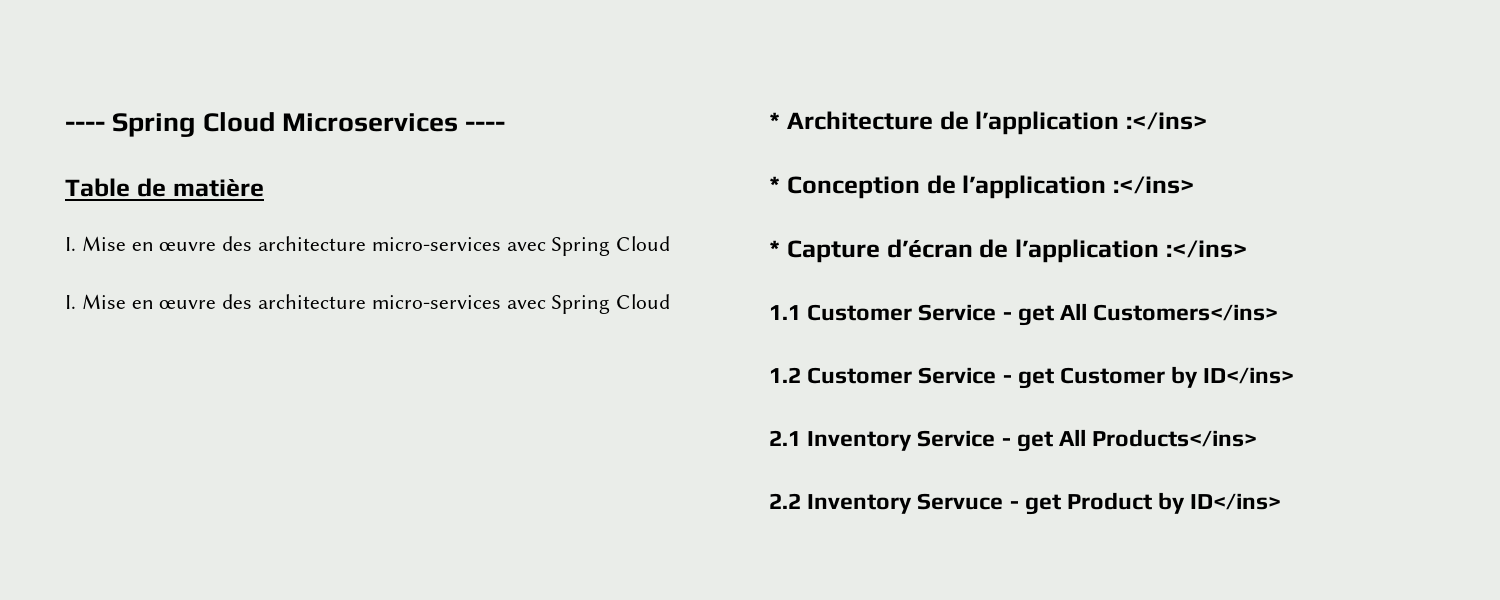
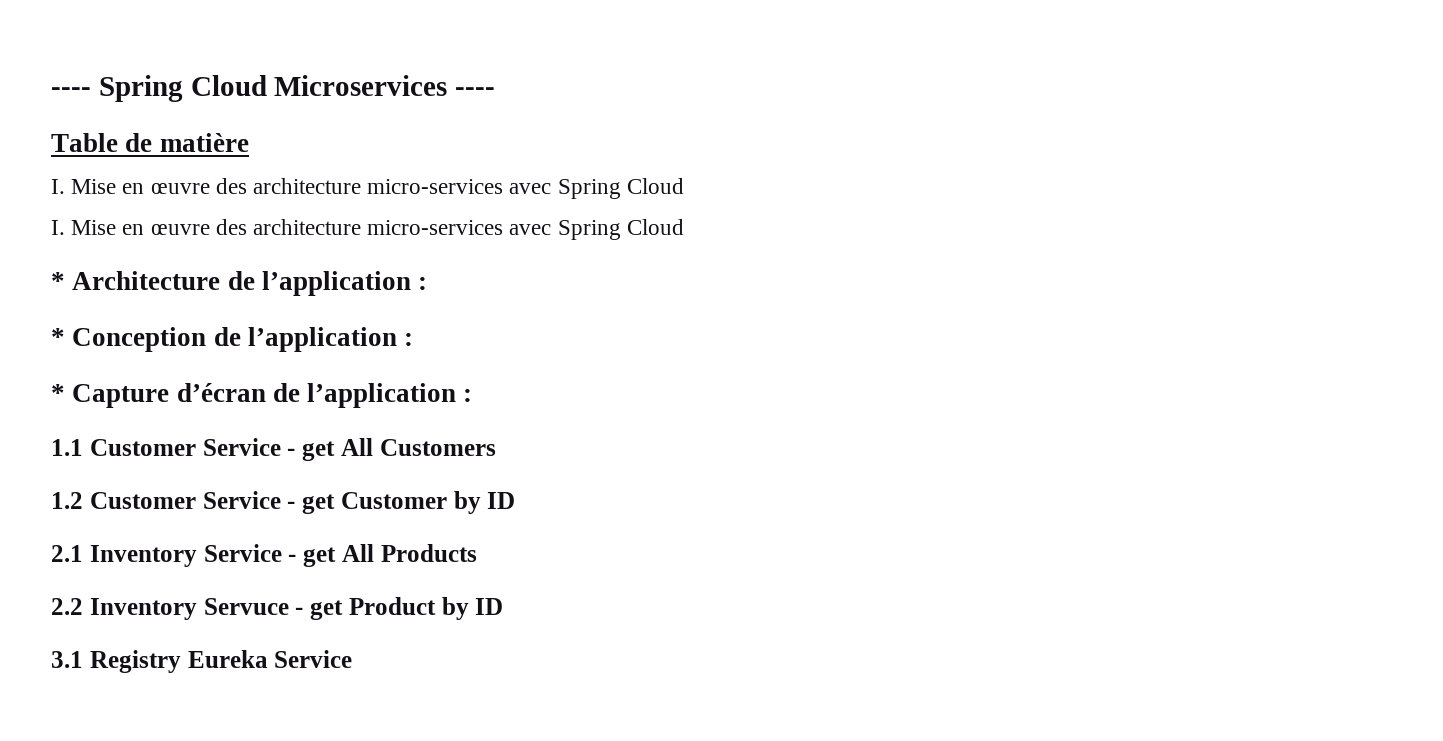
[1126,112,1208,130] :</ins> -> [418,277,428,290] :
[1113,176,1195,194] :</ins> -> [404,333,414,346] :
[1165,240,1248,258] :</ins> -> [463,389,473,402] :
[1093,304,1279,321] Customers</ins> -> [379,439,496,456] Customers
[1203,367,1295,384] ID</ins> -> [487,492,516,509] ID
[1092,429,1258,447] Products</ins> -> [380,544,477,562] Products
[1190,493,1282,510] ID</ins> -> [475,598,504,615] [51,650,353,673] ID // 3.1 Registry Eureka Service

